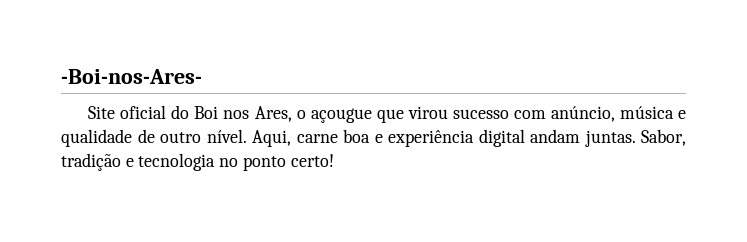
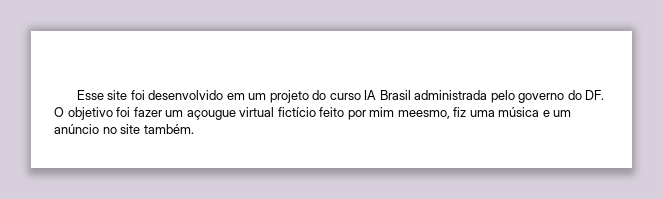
[61,69,202,84] [88,105,686,123] [61,129,686,147] [61,153,334,171] -Boi-nos-Ares- // Site oficial do Boi nos Ares, o açougue que virou sucesso com anúncio, música e qualidade de outro nível. Aqui, carne boa e experiência digital andam juntas. Sabor, tradição e tecnologia no ponto certo! -> [76,90,605,103] [54,107,572,120] [54,124,194,134] Esse site foi desenvolvido em um projeto do curso IA Brasil administrada pelo governo do DF. O objetivo foi fazer um açougue virtual fictício feito por mim meesmo, fiz uma música e um anúncio no site também.

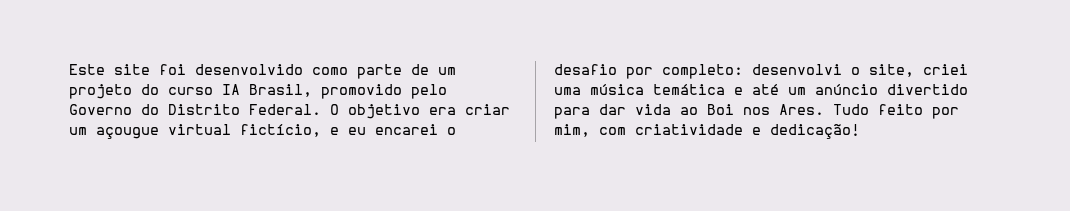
[76,90,104,100] Esse -> [69,64,105,75] Este
[226,93,245,100] em -> [312,64,429,79] como parte de
[379,90,605,103] [54,107,572,120] [54,124,194,134] Brasil administrada pelo governo do DF. O objetivo foi fazer um açougue virtual fictício feito por mim meesmo, fiz uma música e um anúncio no site também. -> [249,84,447,99] [69,104,510,119] [69,124,456,139] [554,64,968,79] [554,84,968,95] [554,104,959,119] [554,124,860,139] Brasil, promovido pelo Governo do Distrito Federal. O objetivo era criar um açougue virtual fictício, e eu encarei o desafio por completo: desenvolvi o site, criei uma música temática e até um anúncio divertido para dar vida ao Boi nos Ares. Tudo feito por mim, com criatividade e dedicação!

